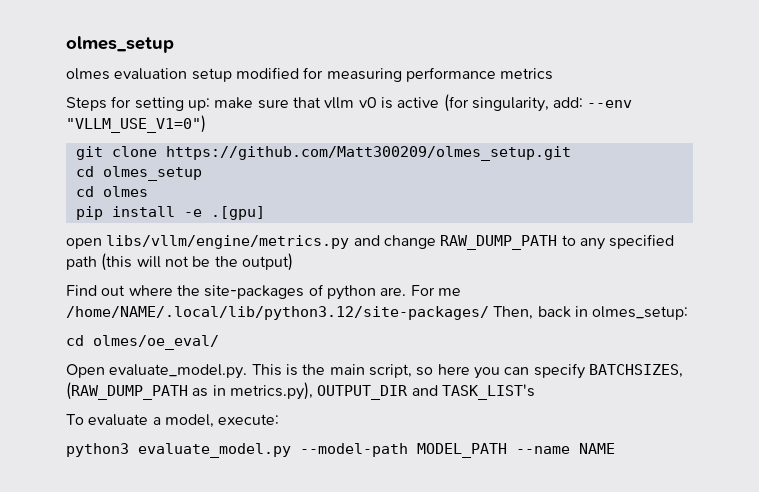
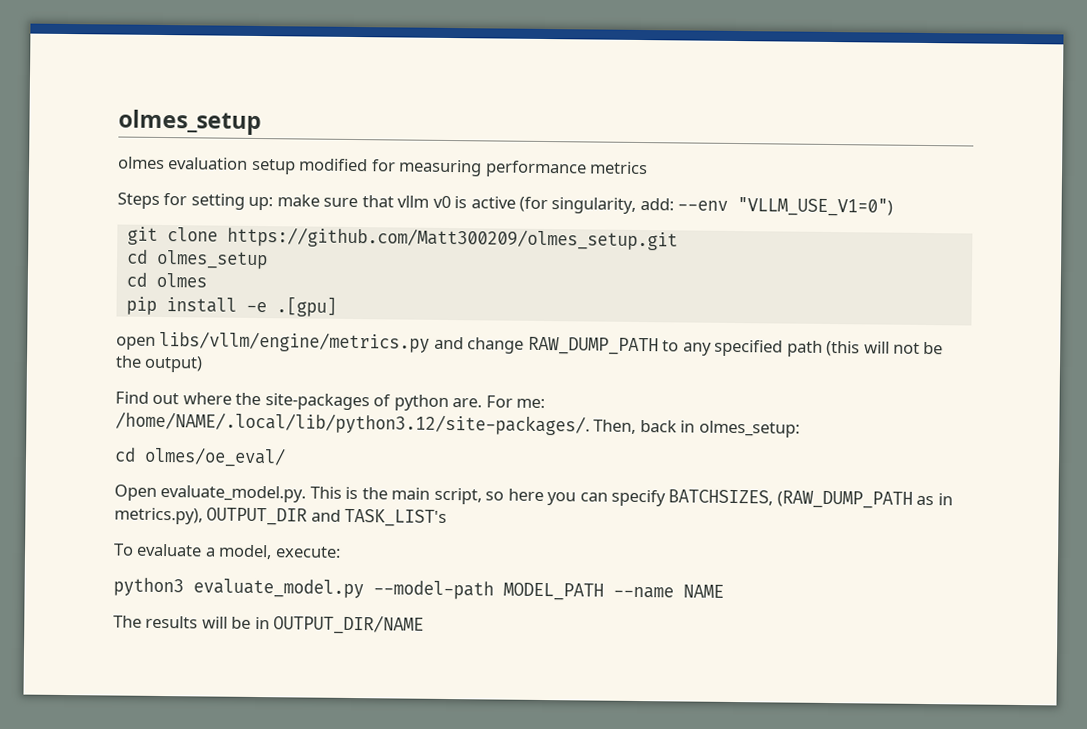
[437,288,461,296] [66,306,489,320] me /home/NAME/.local/lib/python3.12/site-packages/ -> [516,398,546,409] [115,411,590,436] me: /home/NAME/.local/lib/python3.12/site-packages/.
(615, 448) none -> [113,614,425,635] // The results will be in OUTPUT_DIR/NAME

